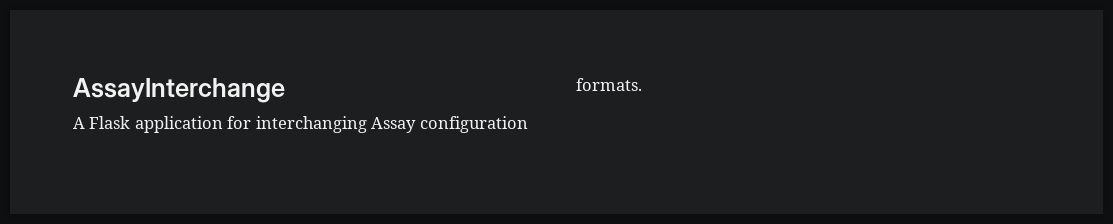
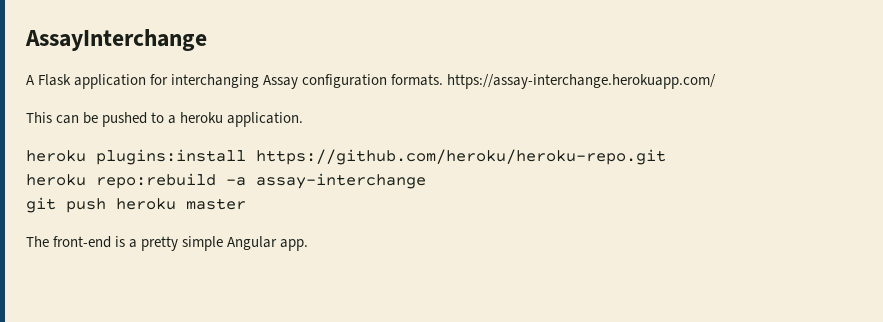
(642, 84) none -> [447,74,717,89] [26,112,304,127] [26,149,666,165] [26,173,426,189] [26,197,246,213] [26,236,309,251] https://assay-interchange.herokuapp.com/ // This can be pushed to a heroku application. // heroku plugins:install https://github.com/heroku/heroku-repo.git // heroku repo:rebuild -a assay-interchange // git push heroku master // The front-end is a pretty simple Angular app.

